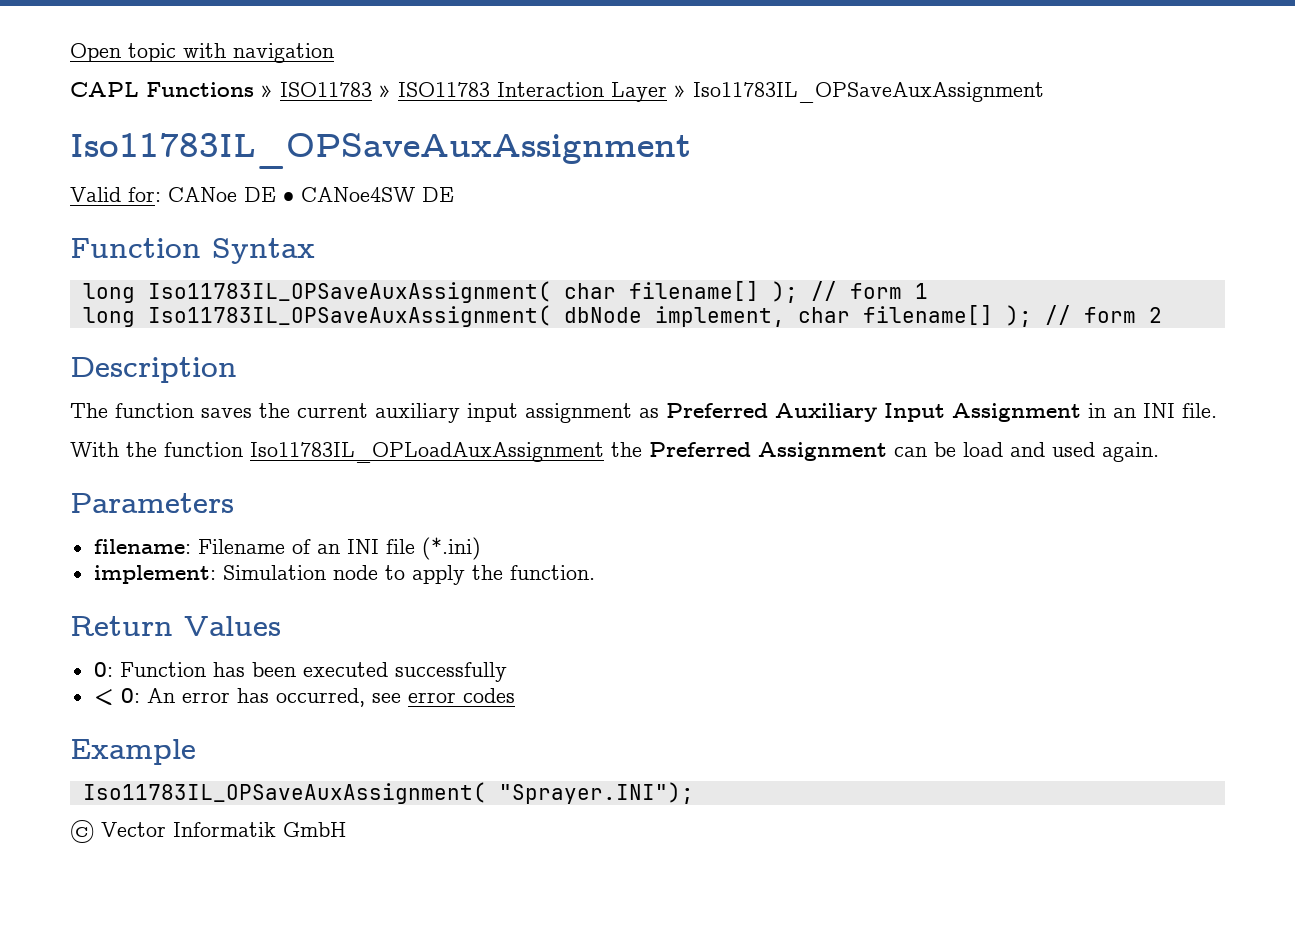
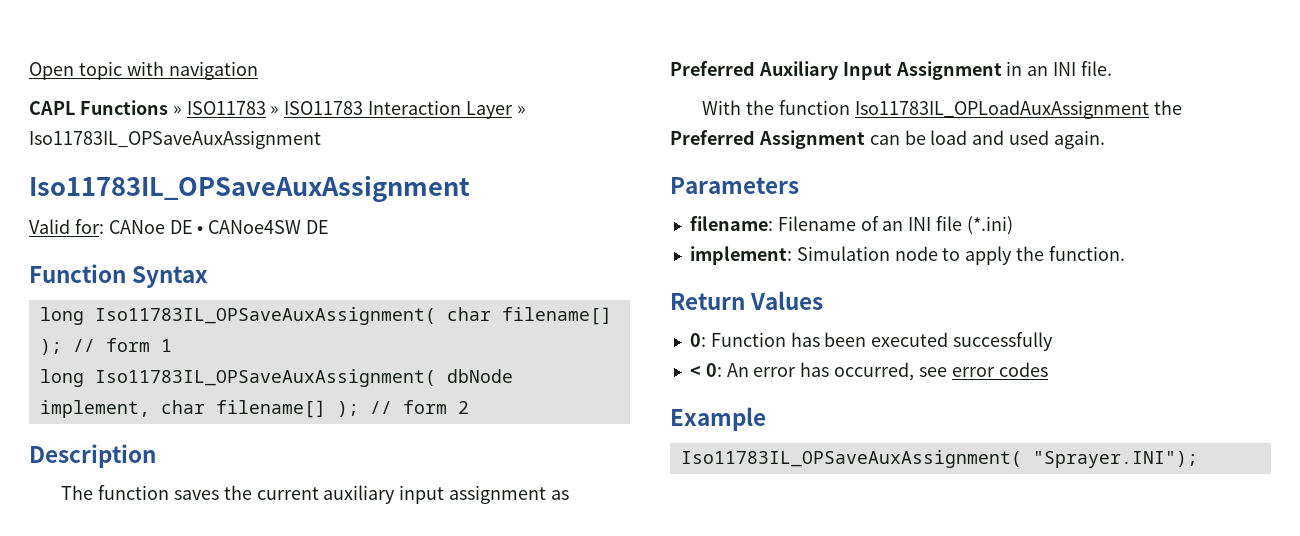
[70,820,346,843] // © Vector Informatik GmbH -> (1198, 459) none

